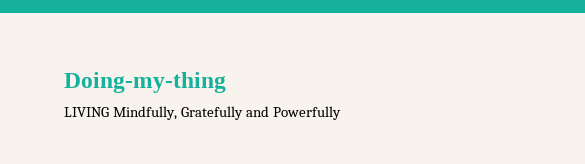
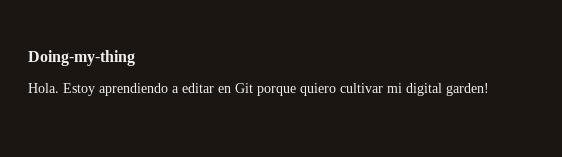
[64,106,341,120] LIVING Mindfully, Gratefully and Powerfully -> [28,83,489,96] Hola. Estoy aprendiendo a editar en Git porque quiero cultivar mi digital garden!

